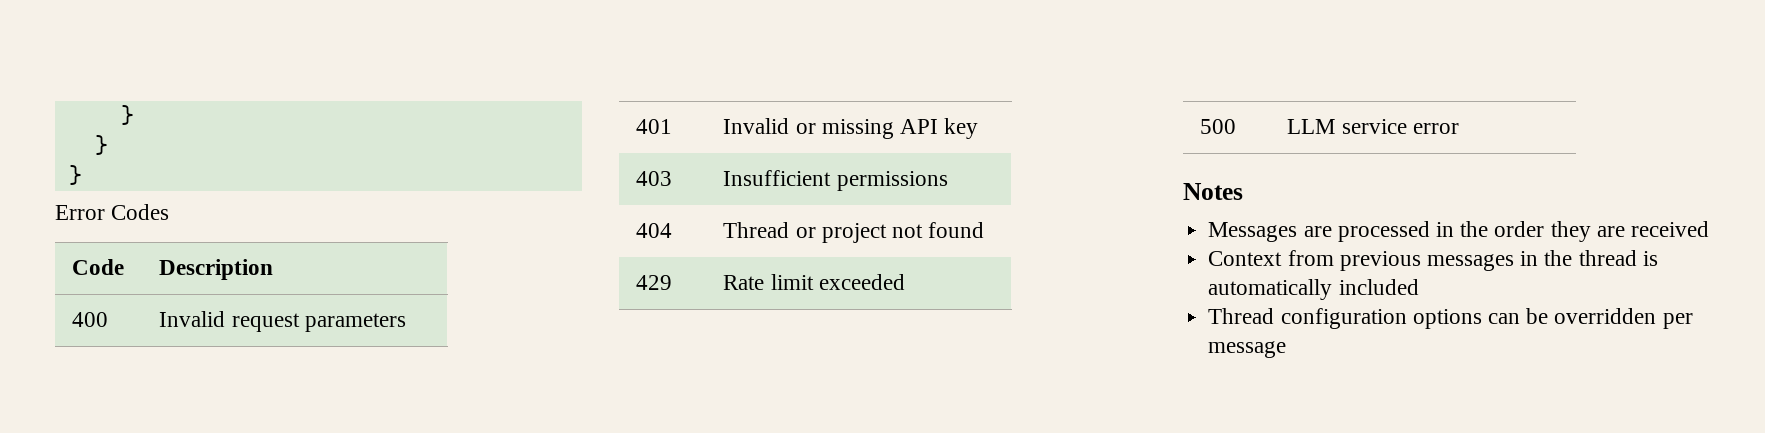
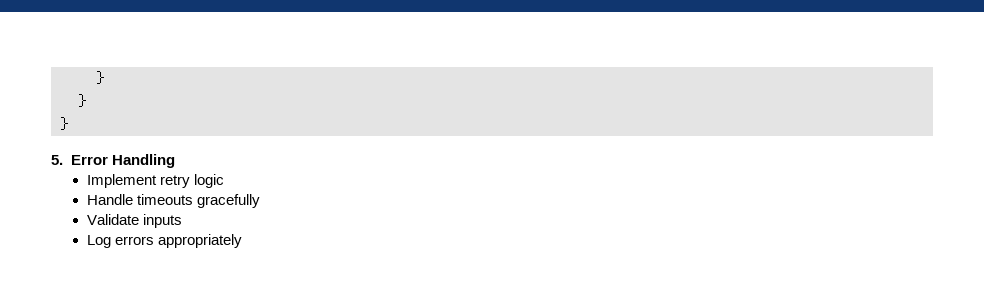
[55,204,170,220] [72,259,125,275] [159,259,274,280] [72,312,109,327] [159,311,406,332] [636,119,673,134] [723,118,979,139] [636,171,673,186] [723,170,948,191] [636,223,673,238] [723,222,985,243] [636,275,673,290] [723,274,905,290] [1200,119,1237,134] [1287,119,1459,134] [1183,183,1243,200] [1208,221,1709,242] [1208,250,1658,271] [1208,279,1419,300] [1208,308,1693,329] [1208,341,1287,358] Error Codes // Code | Description // 400 | Invalid request parameters // 401 | Invalid or missing API key // 403 | Insufficient permissions // 404 | Thread or project not found // 429 | Rate limit exceeded // 500 | LLM service error // Notes // Messages are processed in the order they are received // Context from previous messages in the thread is automatically included // Thread configuration options can be overridden per message -> [51,154,175,168] [86,174,224,188] [86,194,260,208] [86,214,182,228] [86,234,242,248] 5. Error Handling // Implement retry logic // Handle timeouts gracefully // Validate inputs // Log errors appropriately

